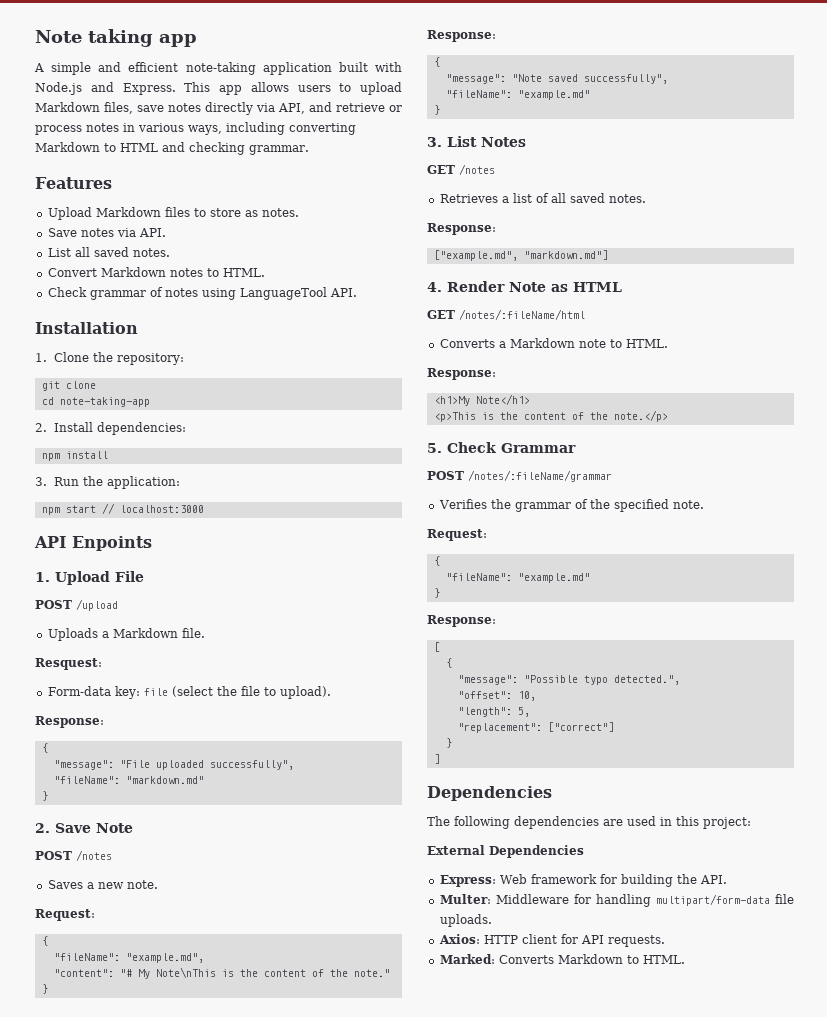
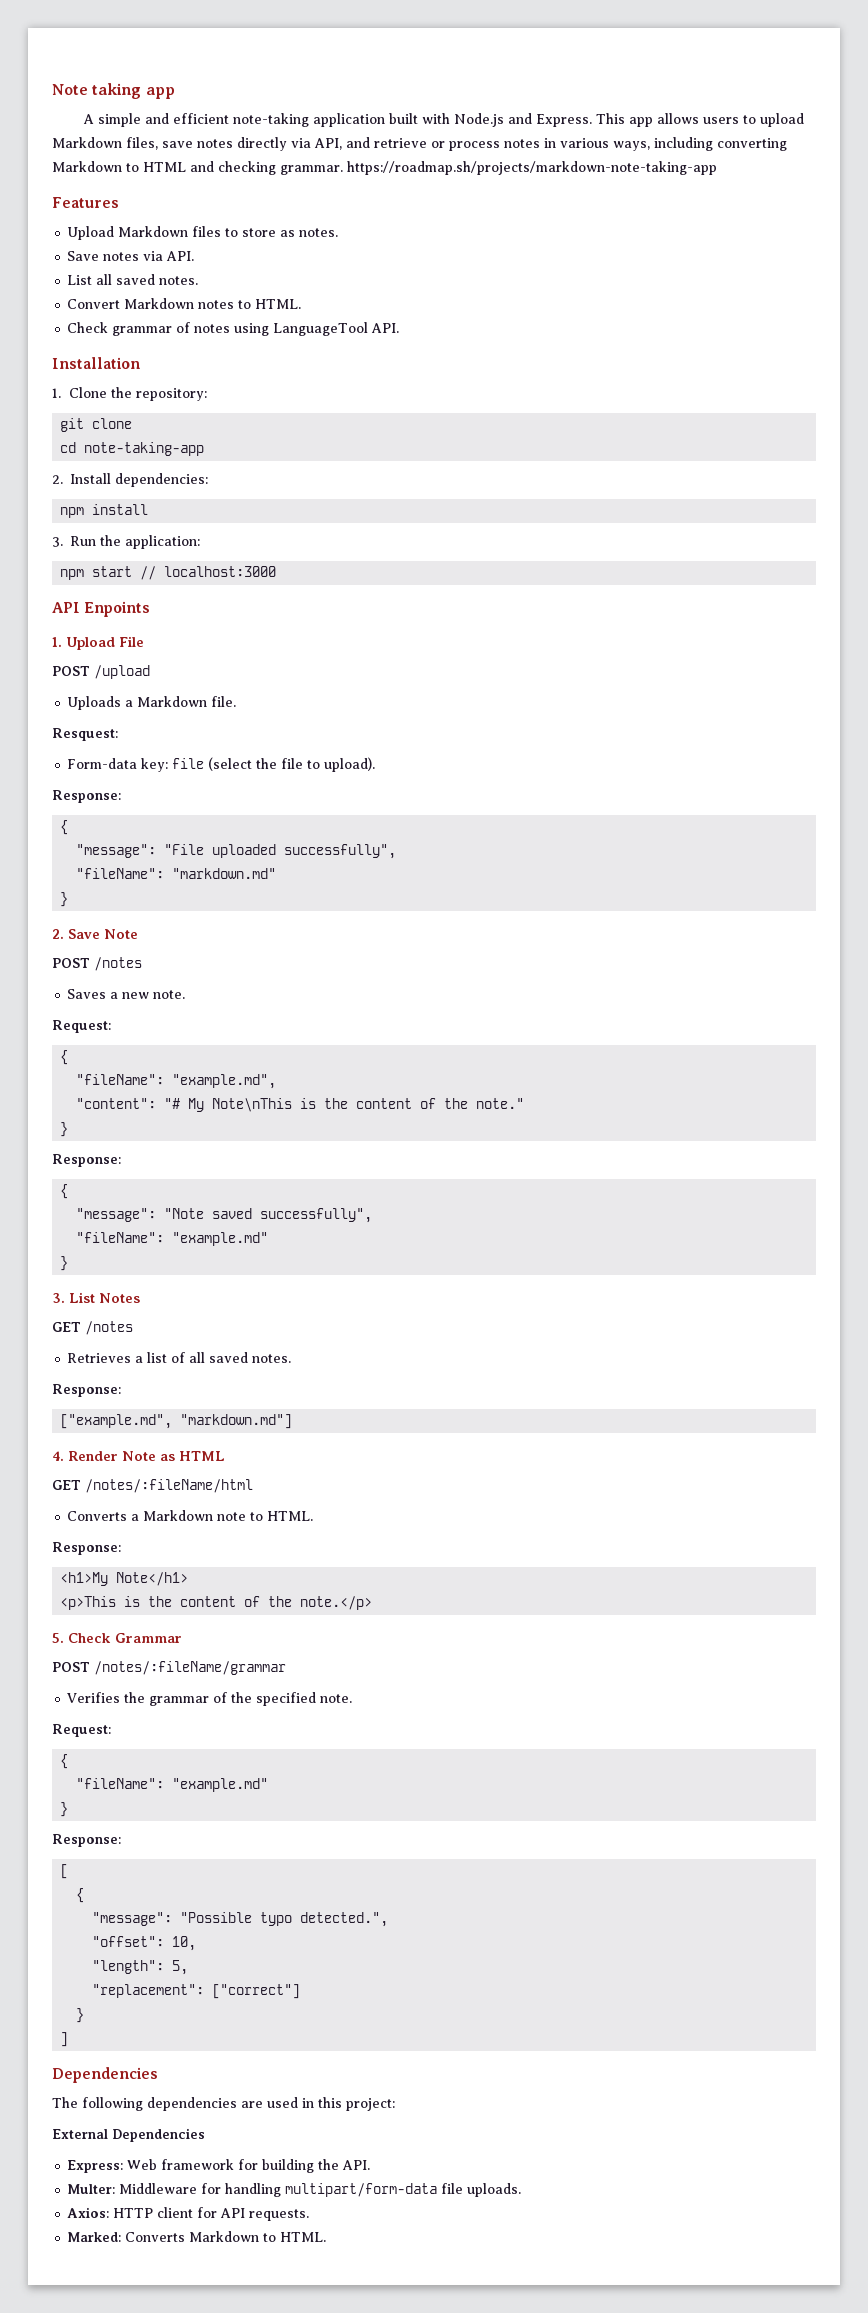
(309, 150) none -> [347,161,717,175] https://roadmap.sh/projects/markdown-note-taking-app

